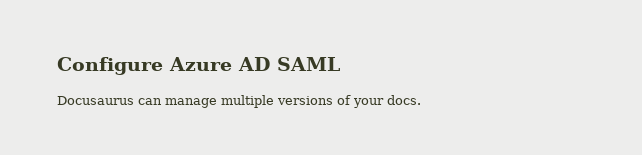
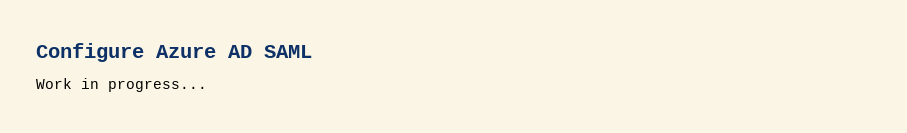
[57,95,421,108] Docusaurus can manage multiple versions of your docs. -> [36,78,207,92] Work in progress...

